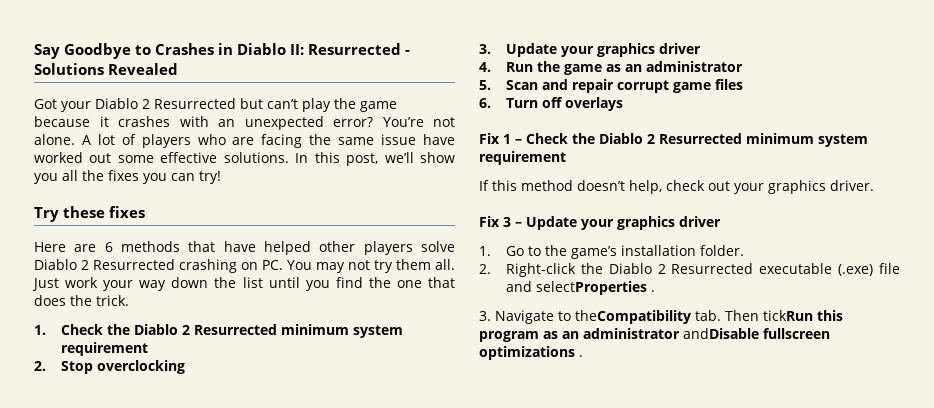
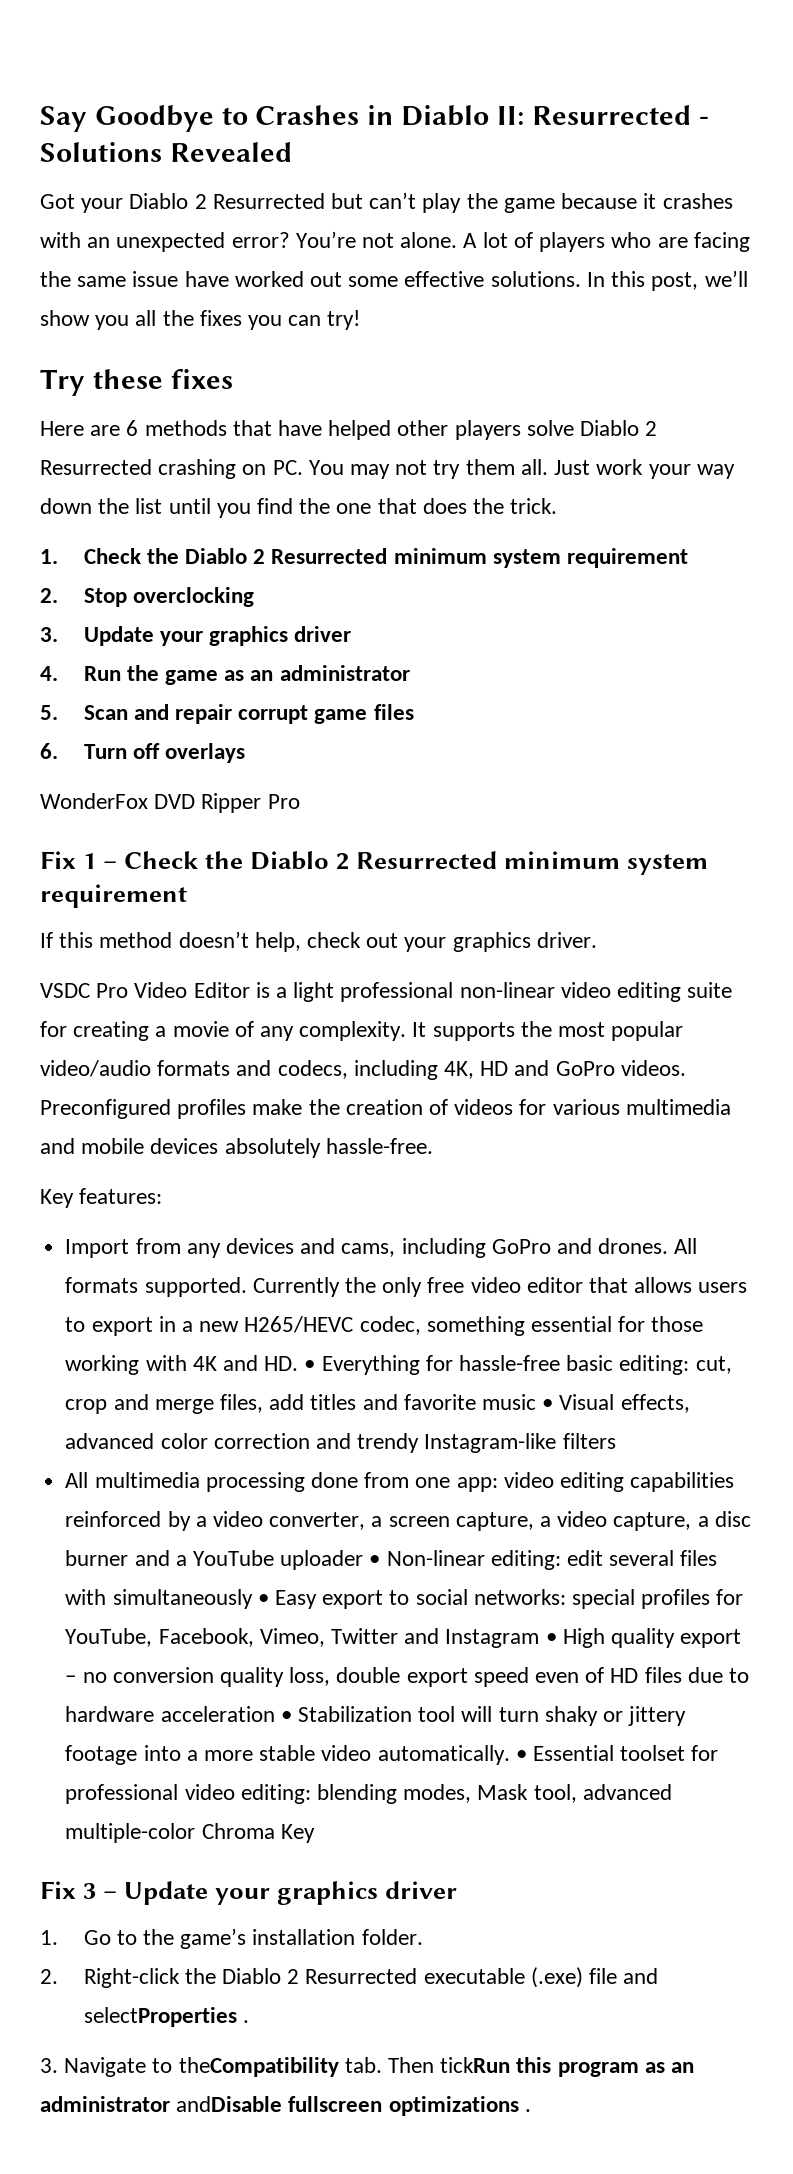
(623, 104) none -> [40,793,300,813] // WonderFox DVD Ripper Pro
(874, 185) none -> [40,982,733,1002] [40,1021,684,1041] [40,1060,686,1080] [40,1099,731,1119] [40,1138,433,1158] [40,1188,163,1208] [65,1238,698,1258] [65,1277,748,1297] [65,1316,704,1336] [65,1355,732,1375] [65,1394,690,1414] [65,1433,616,1453] [65,1472,735,1492] [65,1511,751,1531] [65,1550,718,1570] [65,1589,744,1609] [65,1628,742,1648] [65,1667,750,1687] [65,1706,687,1726] [65,1745,719,1765] [65,1784,672,1804] [65,1823,315,1843] // VSDC Pro Video Editor is a light professional non-linear video editing suite for creating a movie of any complexity. It supports the most popular video/audio formats and codecs, including 4K, HD and GoPro videos. Preconfigured profiles make the creation of videos for various multimedia and mobile devices absolutely hassle-free. // Key features: // Import from any devices and cams, including GoPro and drones. All formats supported. Сurrently the only free video editor that allows users to export in a new H265/HEVC codec, something essential for those working with 4K and HD. • Everything for hassle-free basic editing: cut, crop and merge files, add titles and favorite music • Visual effects, advanced color correction and trendy Instagram-like filters // All multimedia processing done from one app: video editing capabilities reinforced by a video converter, a screen capture, a video capture, a disc burner and a YouTube uploader • Non-linear editing: edit several files with simultaneously • Easy export to social networks: special profiles for YouTube, Facebook, Vimeo, Twitter and Instagram • High quality export – no conversion quality loss, double export speed even of HD files due to hardware acceleration • Stabilization tool will turn shaky or jittery footage into a more stable video automatically. • Essential toolset for professional video editing: blending modes, Mask tool, advanced multiple-color Chroma Key

